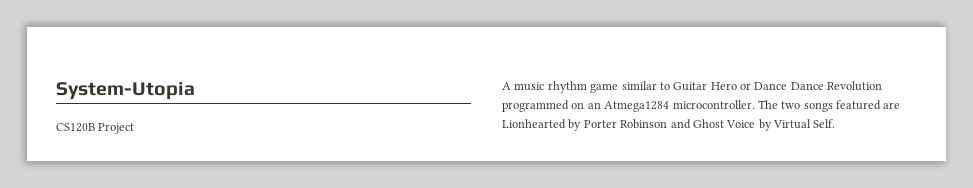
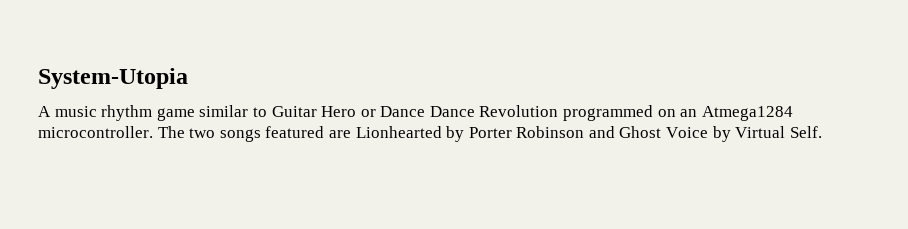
[56,123,135,134] // CS120B Project -> (188, 78) none

